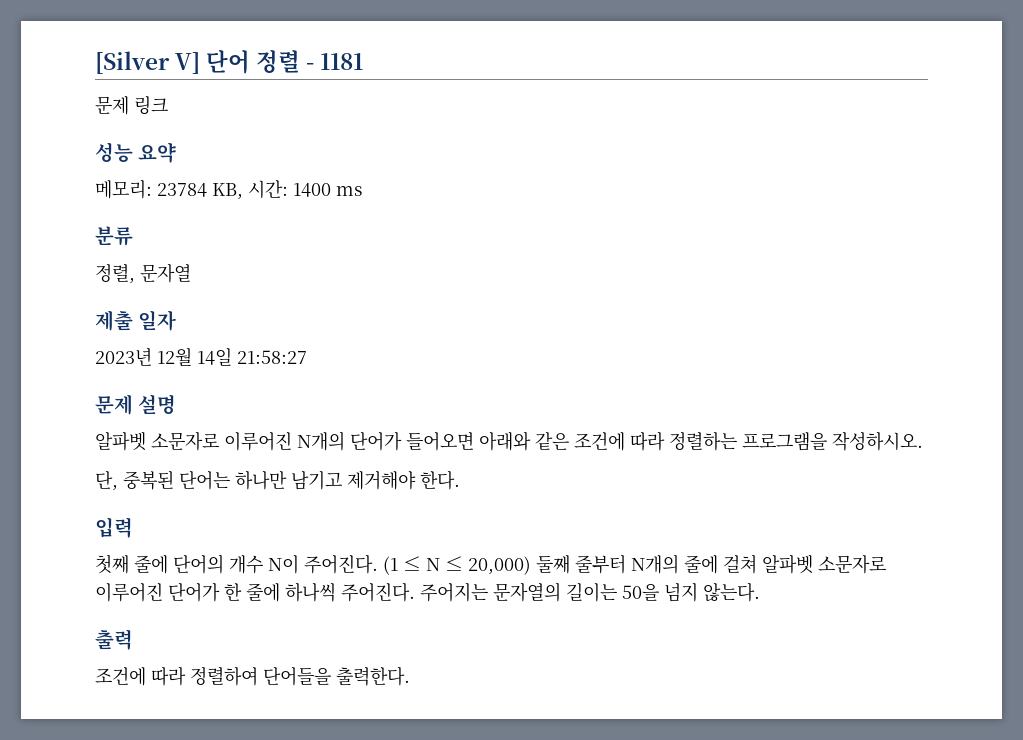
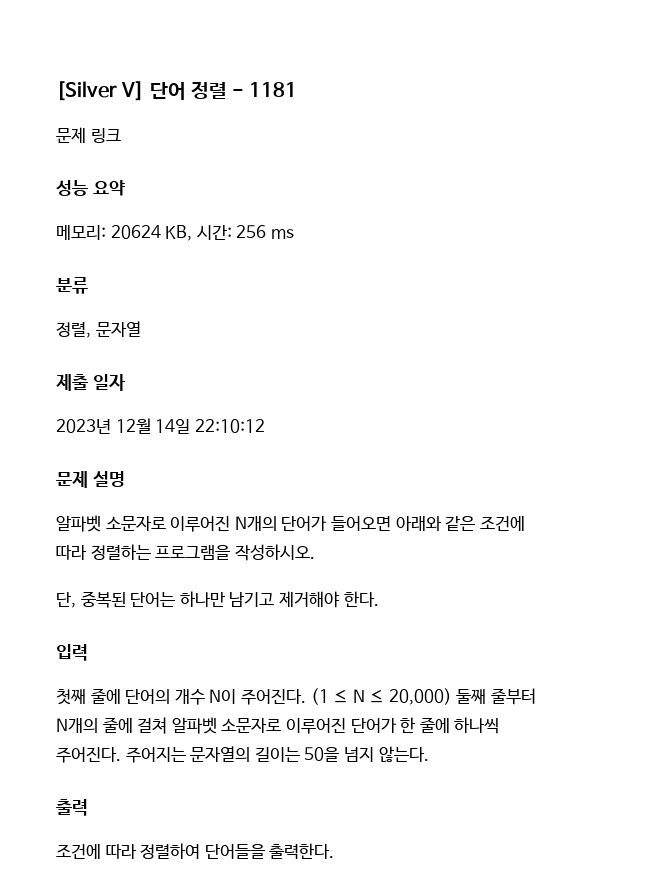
[157,183,207,197] 23784 -> [110,225,161,239] 20624
[293,183,331,197] 1400 -> [236,225,267,238] 256
[237,350,307,364] 21:58:27 -> [194,419,265,433] 22:10:12

